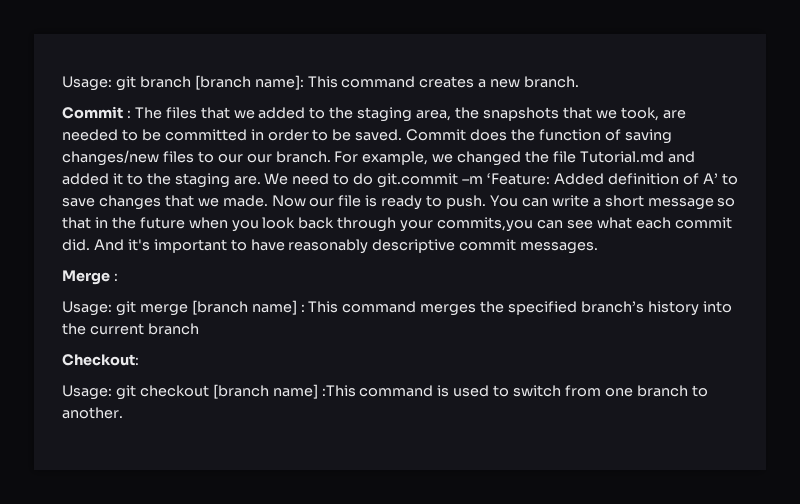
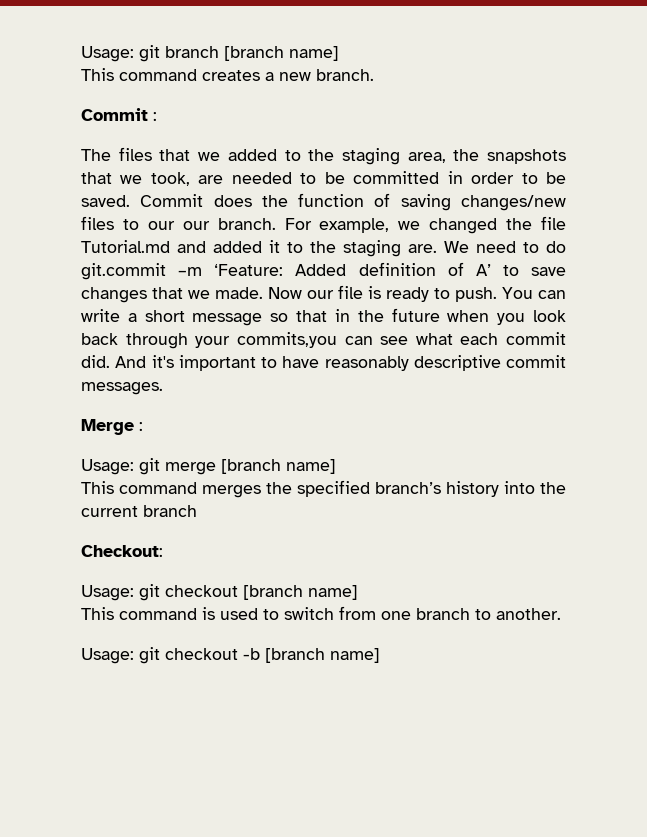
[254,75,304,90] name]: -> [289,46,339,61] name] //
(131, 114) none -> (157, 116) //
[300,304,305,312] : -> (336, 466) //
[321,385,356,397] :This -> [81,607,114,620] // This
(123, 413) none -> [81,647,380,664] // Usage: git checkout -b [branch name]

